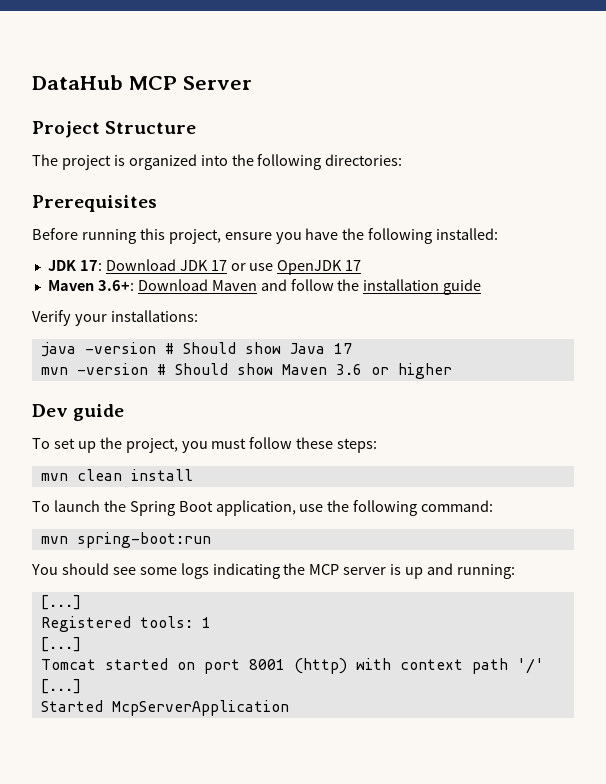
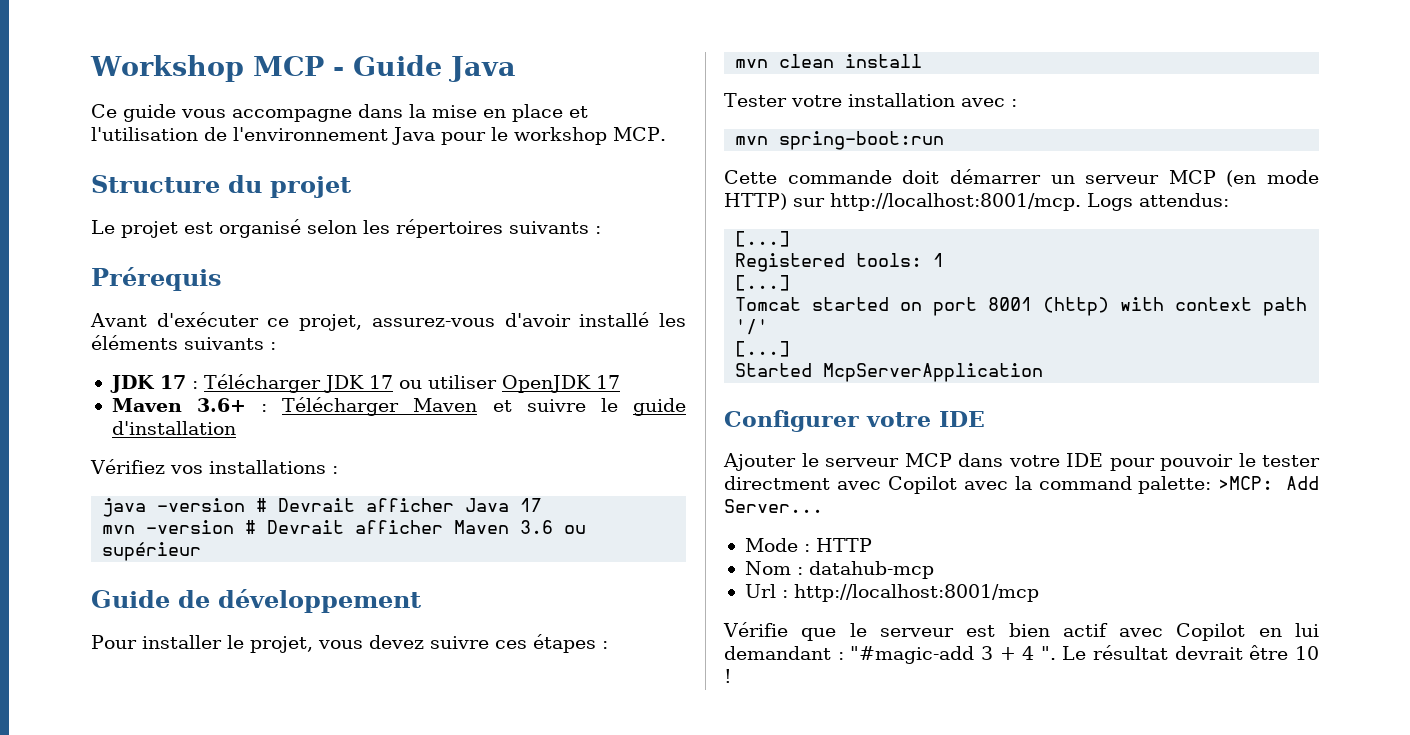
[32,75,252,90] [32,121,197,138] [32,154,403,170] [32,195,157,212] [32,228,499,244] [47,259,362,275] [47,279,482,295] [32,310,198,326] DataHub MCP Server // Project Structure // The project is organized into the following directories: // Prerequisites // Before running this project, ensure you have the following installed: // JDK 17: Download JDK 17 or use OpenJDK 17 // Maven 3.6+: Download Maven and follow the installation guide // Verify your installations: -> [90,55,516,82] [91,104,588,122] [91,127,666,145] [91,175,351,198] [91,219,601,238] [91,267,222,291] [90,312,686,331] [91,335,276,350] [109,374,620,393] [111,397,686,416] [111,421,236,435] [90,459,338,474] Workshop MCP - Guide Java // Ce guide vous accompagne dans la mise en place et l'utilisation de l'environnement Java pour le workshop MCP. // Structure du projet // Le projet est organisé selon les répertoires suivants : // Prérequis // Avant d'exécuter ce projet, assurez-vous d'avoir installé les éléments suivants : // JDK 17 : Télécharger JDK 17 ou utiliser OpenJDK 17 // Maven 3.6+ : Télécharger Maven et suivre le guide d'installation // Vérifiez vos installations :
[182,342,281,354] Should show -> [278,498,455,512] Devrait afficher
[174,363,452,379] [32,404,125,421] [32,437,378,453] [40,469,193,481] [32,500,494,516] [40,532,211,548] [31,563,515,579] Should show Maven 3.6 or higher // Dev guide // To set up the project, you must follow these steps: // mvn clean install // To launch the Spring Boot application, use the following command: // mvn spring-boot:run // You should see some logs indicating the MCP server is up and running: -> [267,520,587,534] [102,542,202,561] [91,589,421,613] [91,634,608,653] [735,54,923,68] [724,93,1017,107] [735,131,945,150] [724,169,1319,187] [724,193,1229,211] Devrait afficher Maven 3.6 ou supérieur // Guide de développement // Pour installer le projet, vous devez suivre ces étapes : // mvn clean install // Tester votre installation avec : // mvn spring-boot:run // Cette commande doit démarrer un serveur MCP (en mode HTTP) sur http://localhost:8001/mcp. Logs attendus:
(289, 708) none -> [724,410,985,432] [723,453,1320,471] [724,476,1319,494] [724,499,823,513] [744,538,872,552] [744,561,934,579] [744,584,1039,602] [723,622,1319,641] [724,645,1319,664] [724,669,732,683] // Configurer votre IDE // Ajouter le serveur MCP dans votre IDE pour pouvoir le tester directment avec Copilot avec la command palette: >MCP: Add Server... // Mode : HTTP // Nom : datahub-mcp // Url : http://localhost:8001/mcp // Vérifie que le serveur est bien actif avec Copilot en lui demandant : "#magic-add 3 + 4 ". Le résultat devrait être 10 !

